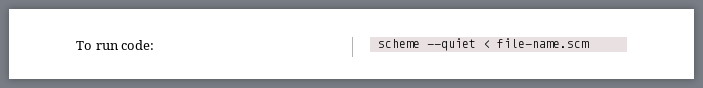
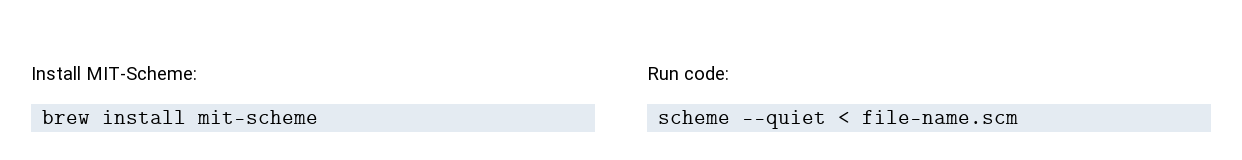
[76,41,119,50] To run -> [31,66,197,80] [42,110,319,124] [647,67,679,80] Install MIT-Scheme: // brew install mit-scheme // Run

